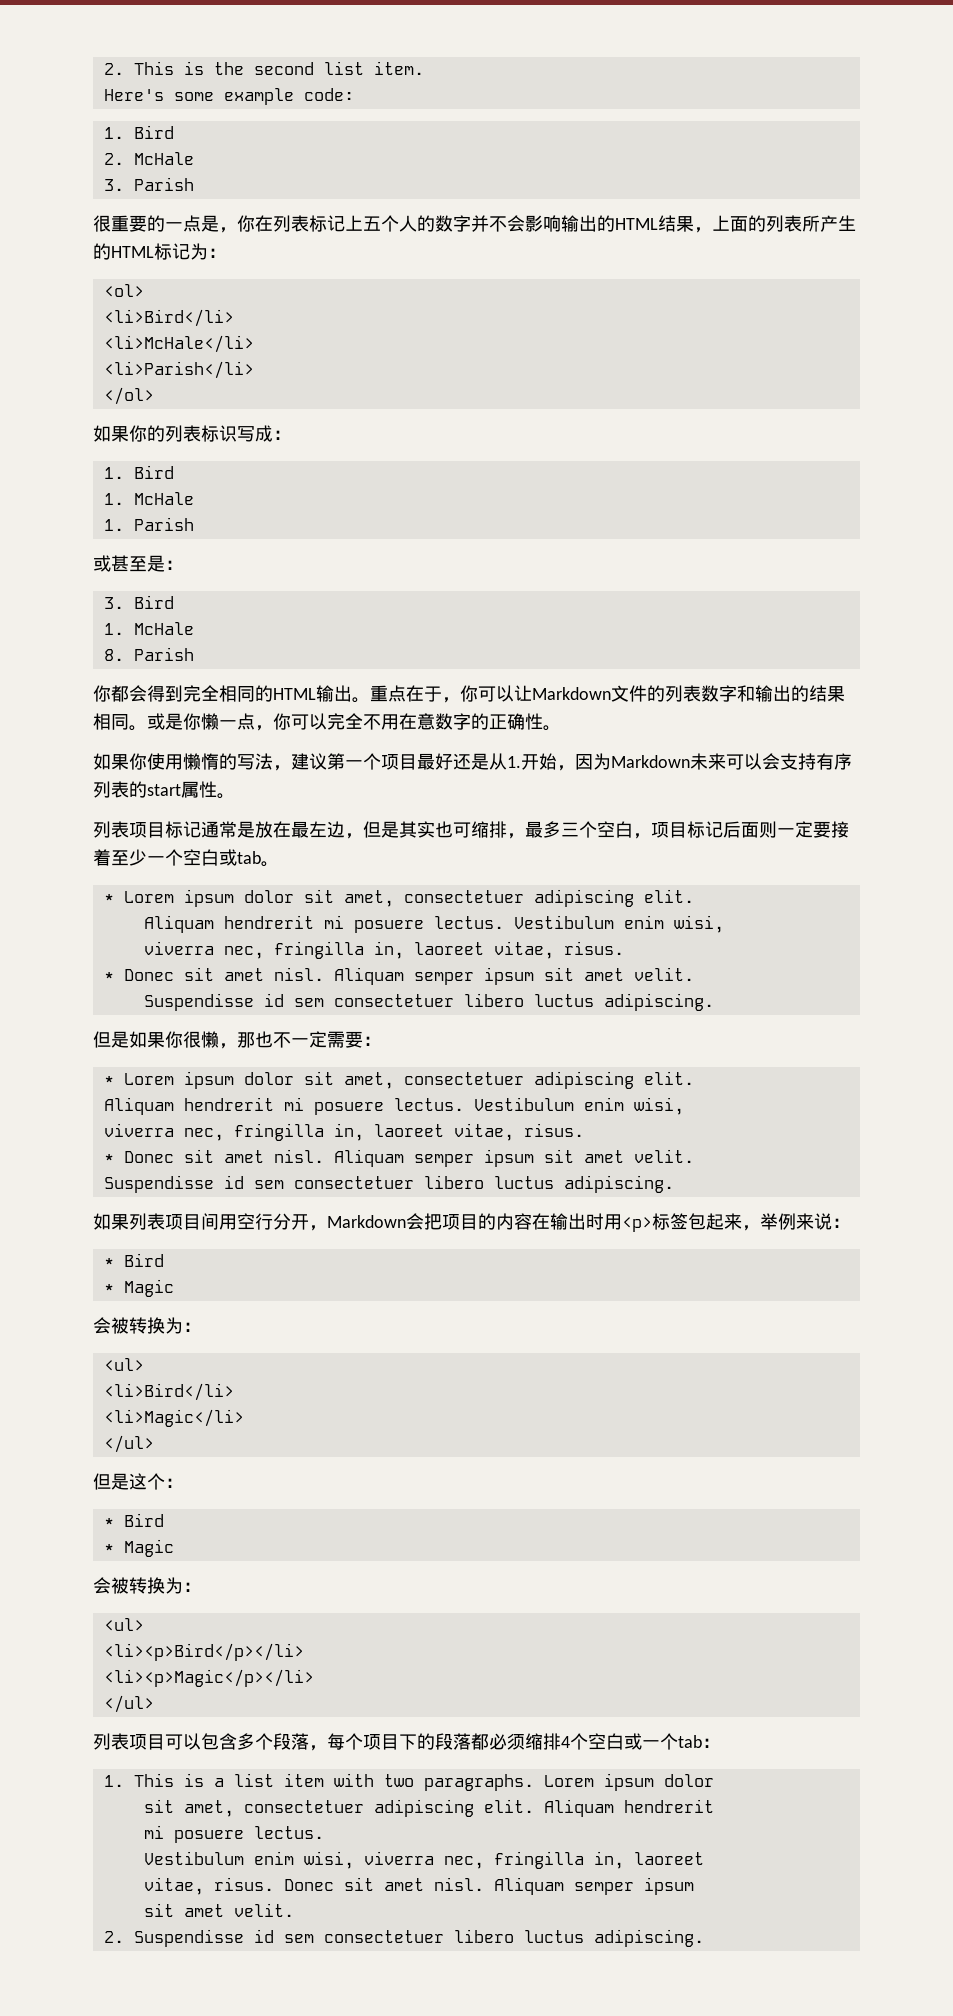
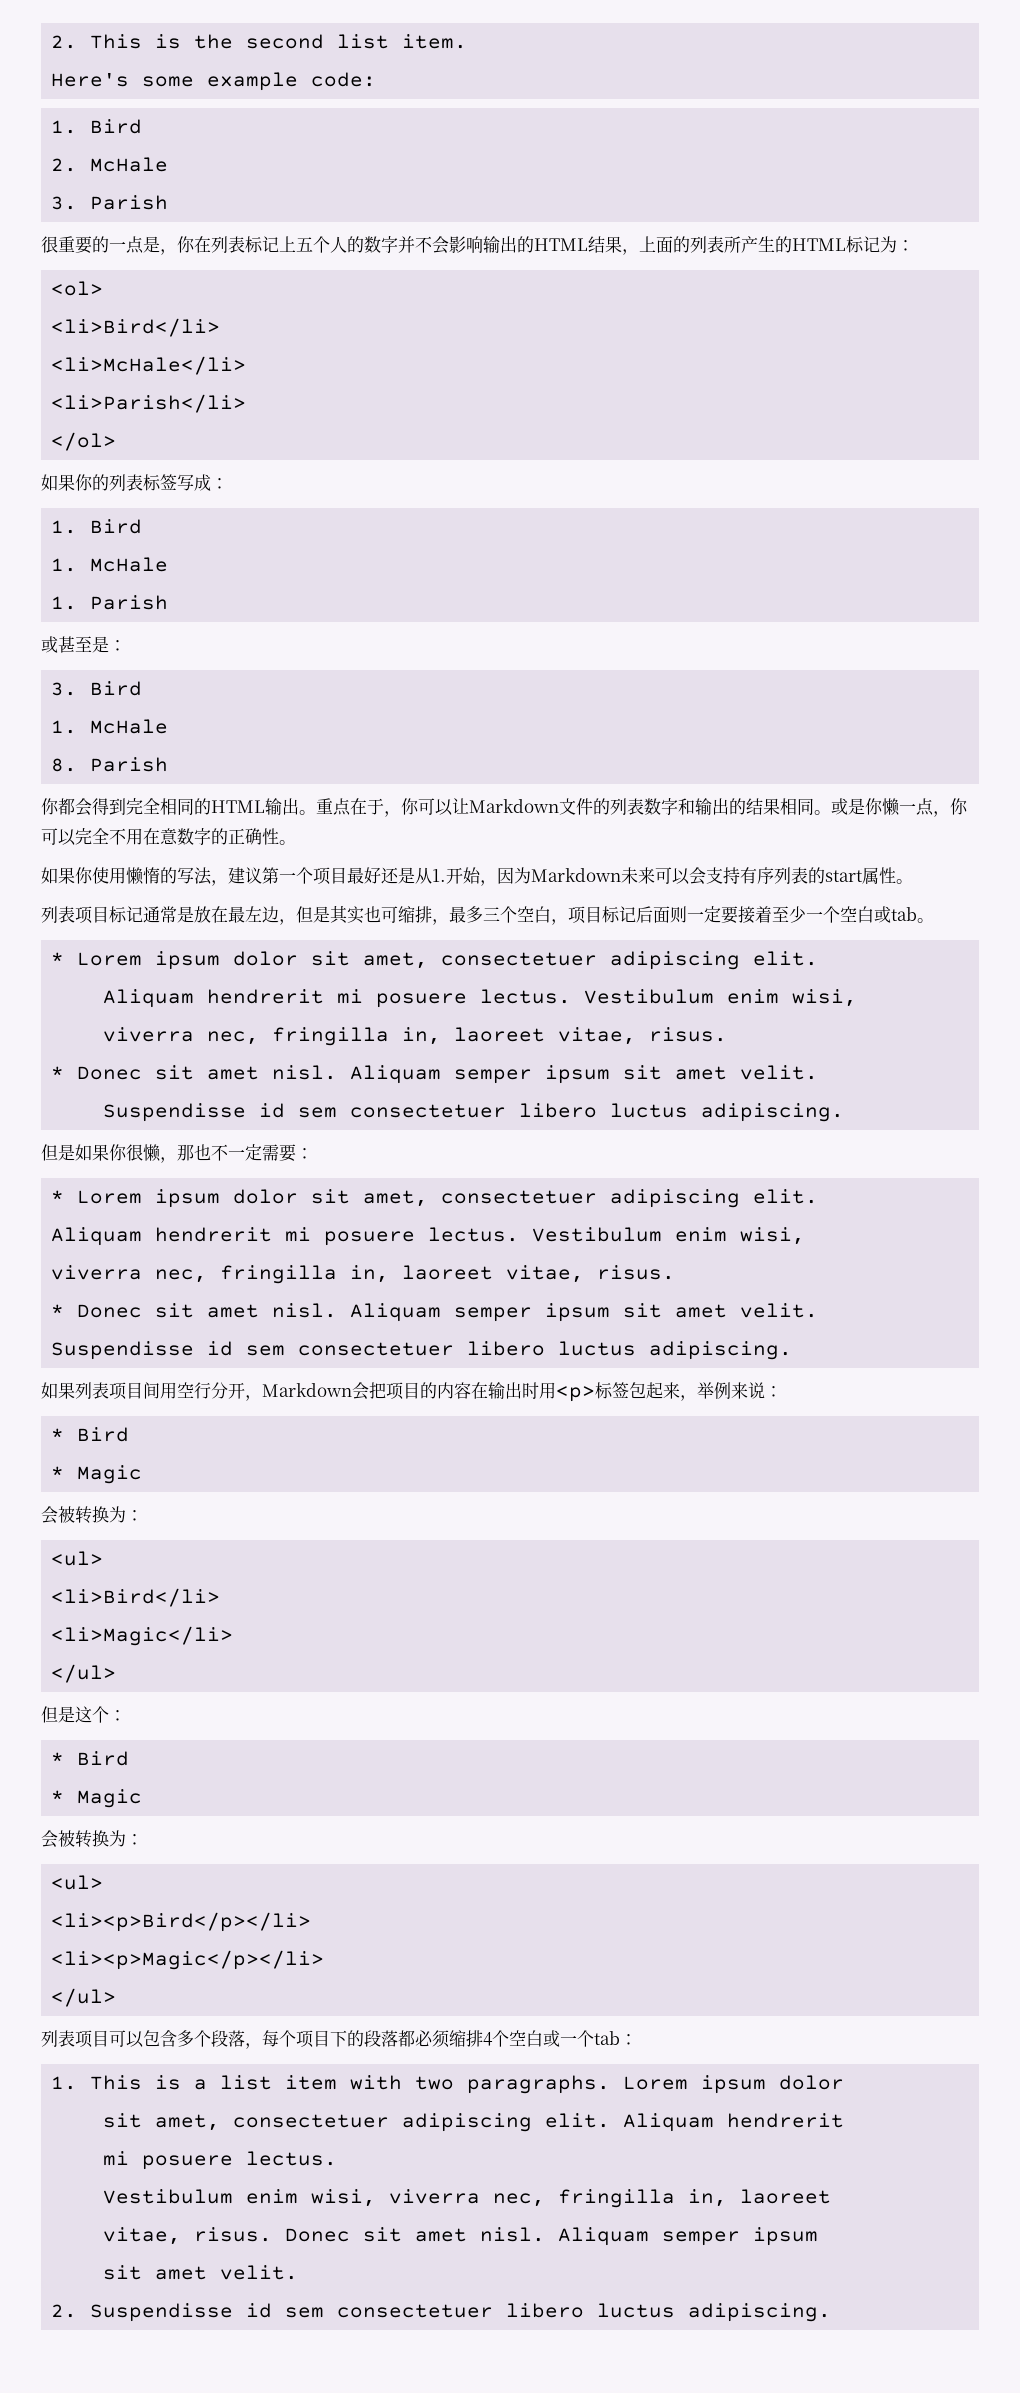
[219,425,237,442] 识 -> [160,474,177,490] 签

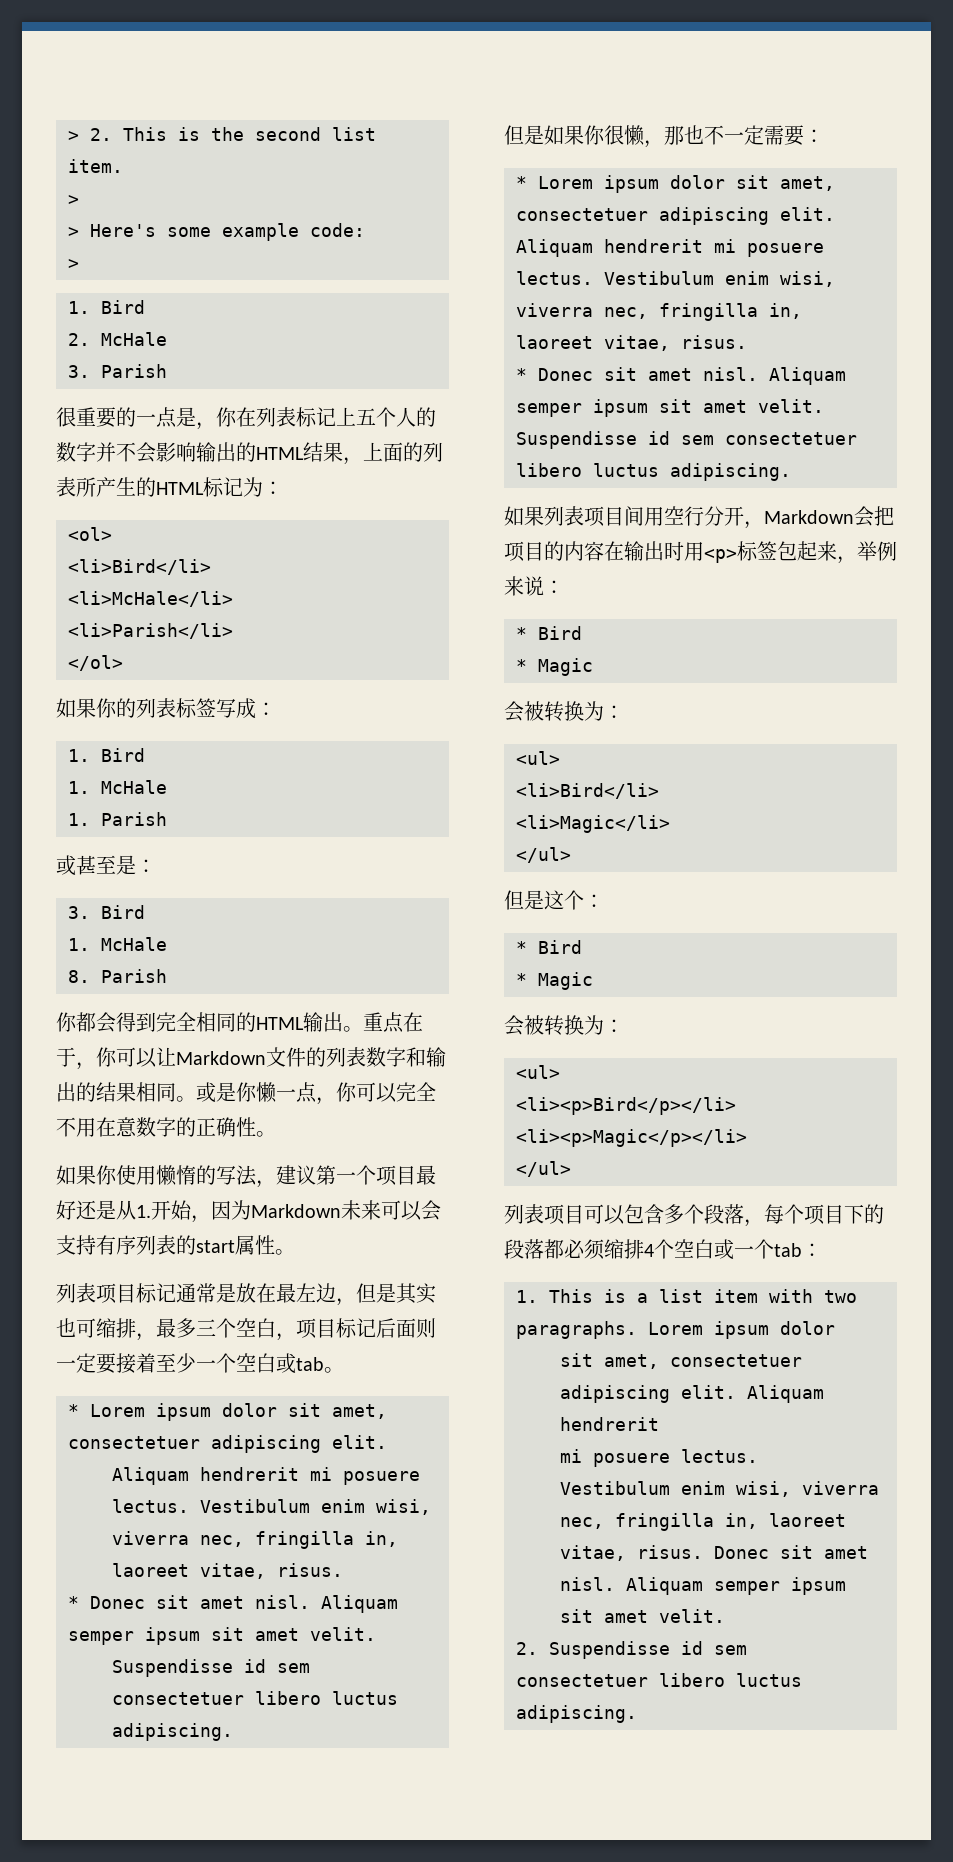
(51, 42) none -> [68,131,79,141] >
(468, 41) none -> [68,195,79,205] [68,227,79,237] > // >
(377, 79) none -> [68,259,79,269] // >

